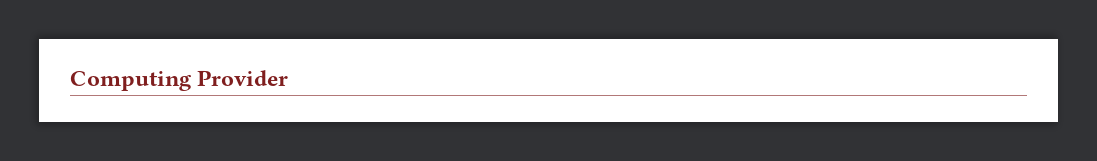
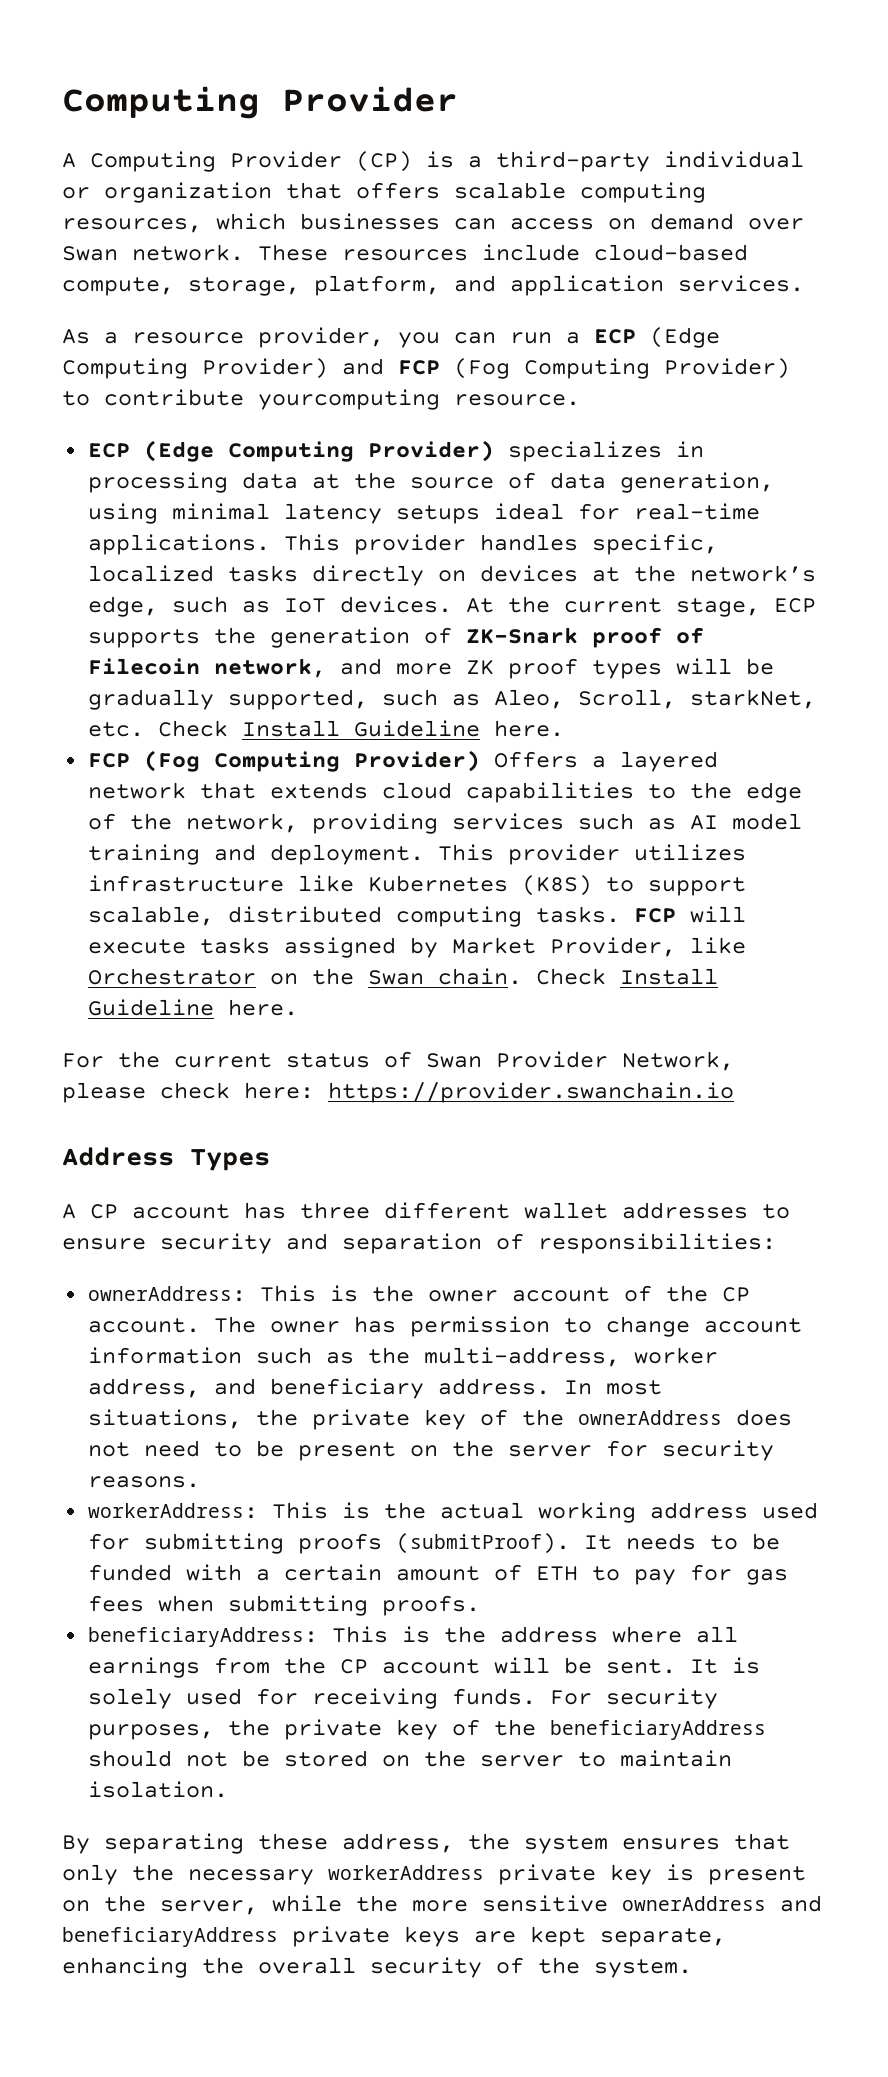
[70,70,289,91] Computing Provider -> [62,86,458,119] [62,151,804,172] [62,182,706,203] [62,213,804,233] [62,244,748,261] [62,275,804,296] [62,327,720,348] [62,358,790,379] [62,389,580,410] [87,440,704,462] [87,472,774,493] [87,503,760,524] [87,534,718,555] [87,565,816,586] [87,596,816,617] [87,627,704,648] [87,658,774,679] [87,689,816,710] [87,720,564,737] [87,750,718,772] [87,782,802,803] [87,813,802,834] [87,844,746,865] [87,875,746,896] [87,906,746,927] [87,937,746,958] [87,968,718,985] [87,999,298,1016] [62,1051,734,1071] [62,1082,734,1103] [62,1147,270,1171] [62,1202,790,1219] [62,1233,776,1254] [87,1285,750,1302] [87,1316,802,1337] [87,1347,718,1367] [87,1378,662,1399] [87,1409,792,1430] [87,1440,774,1461] [87,1476,200,1488] [87,1502,818,1523] [87,1533,780,1554] [87,1564,788,1585] [87,1595,480,1616] [87,1626,738,1647] [87,1657,760,1678] [87,1688,718,1709] [87,1719,766,1740] [87,1750,732,1767] [87,1781,228,1798] [62,1833,790,1854] [62,1864,806,1885] [62,1895,822,1915] [62,1926,726,1947] [62,1957,692,1978] Computing Provider // A Computing Provider (CP) is a third-party individual or organization that offers scalable computing resources, which businesses can access on demand over Swan network. These resources include cloud-based compute, storage, platform, and application services. // As a resource provider, you can run a ECP (Edge Computing Provider) and FCP (Fog Computing Provider) to contribute yourcomputing resource. // ECP (Edge Computing Provider) specializes in processing data at the source of data generation, using minimal latency setups ideal for real-time applications. This provider handles specific, localized tasks directly on devices at the network’s edge, such as IoT devices. At the current stage, ECP supports the generation of ZK-Snark proof of Filecoin network, and more ZK proof types will be gradually supported, such as Aleo, Scroll, starkNet, etc. Check Install Guideline here. // FCP (Fog Computing Provider) Offers a layered network that extends cloud capabilities to the edge of the network, providing services such as AI model training and deployment. This provider utilizes infrastructure like Kubernetes (K8S) to support scalable, distributed computing tasks. FCP will execute tasks assigned by Market Provider, like Orchestrator on the Swan chain. Check Install Guideline here. // For the current status of Swan Provider Network, please check here: https://provider.swanchain.io // Address Types // A CP account has three different wallet addresses to ensure security and separation of responsibilities: // ownerAddress: This is the owner account of the CP account. The owner has permission to change account information such as the multi-address, worker address, and beneficiary address. In most situations, the private key of the ownerAddress does not need to be present on the server for security reasons. // workerAddress: This is the actual working address used for submitting proofs (submitProof). It needs to be funded with a certain amount of ETH to pay for gas fees when submitting proofs. // beneficiaryAddress: This is the address where all earnings from the CP account will be sent. It is solely used for receiving funds. For security purposes, the private key of the beneficiaryAddress should not be stored on the server to maintain isolation. // By separating these address, the system ensures that only the necessary workerAddress private key is present on the server, while the more sensitive ownerAddress and beneficiaryAddress private keys are kept separate, enhancing the overall security of the system.

